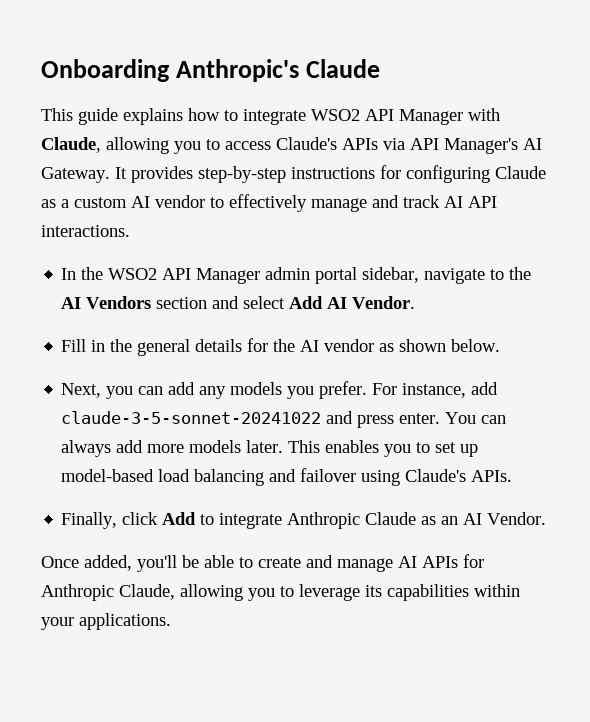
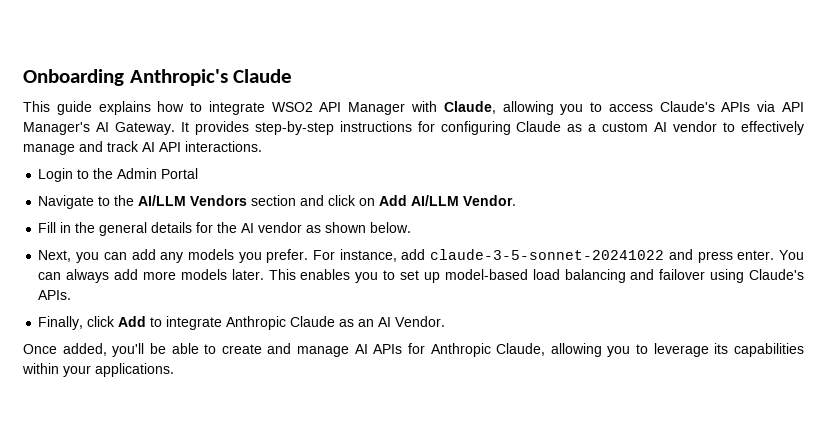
[61,267,532,284] [61,296,348,309] In the WSO2 API Manager admin portal sidebar, navigate to the AI Vendors section and select Add AI -> [38,168,199,182] [38,195,460,209] Login to the Admin Portal // Navigate to the AI/LLM Vendors section and click on Add AI/LLM

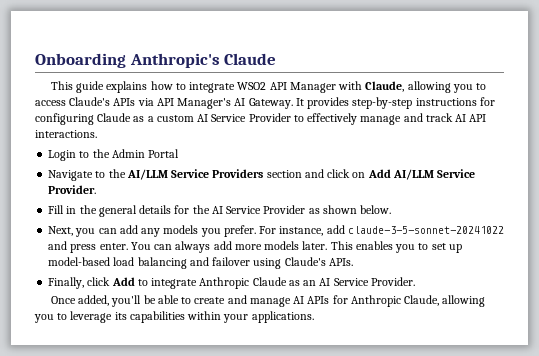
[673,121,718,132] vendor -> [211,113,291,122] Service Provider
[190,195,248,206] Vendors -> [171,169,264,178] Service Providers
[463,195,517,206] Vendor. -> [437,169,476,178] [48,185,97,194] Service Provider.
[258,222,303,233] vendor -> [226,205,306,214] Service Provider
[395,316,446,327] Vendor. -> [333,277,415,286] Service Provider.

